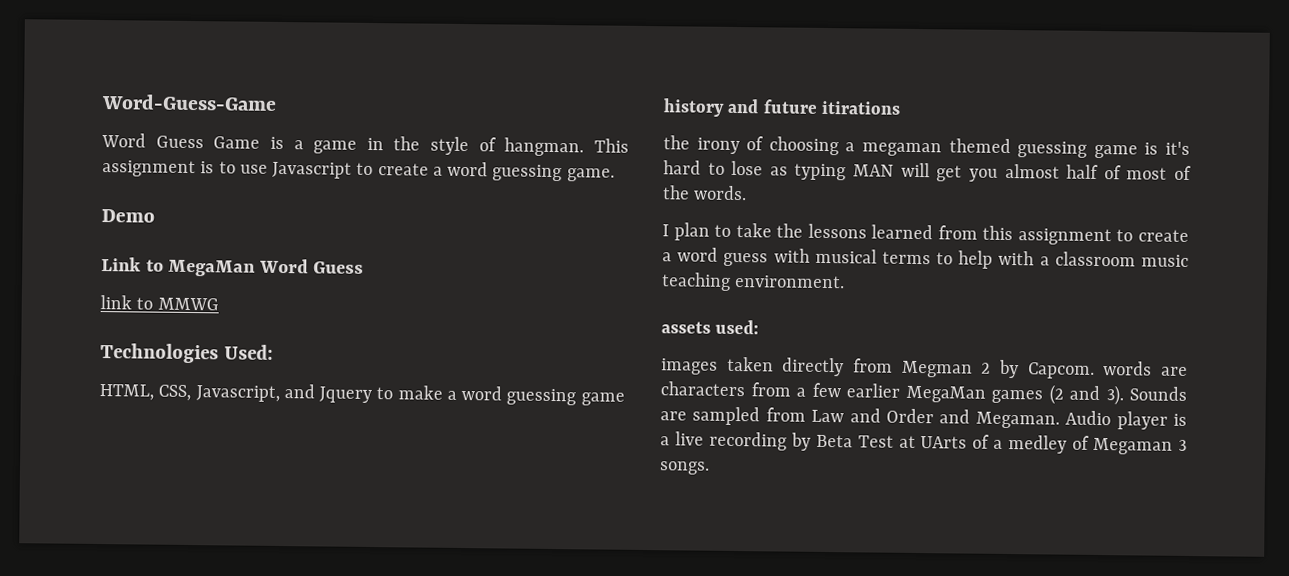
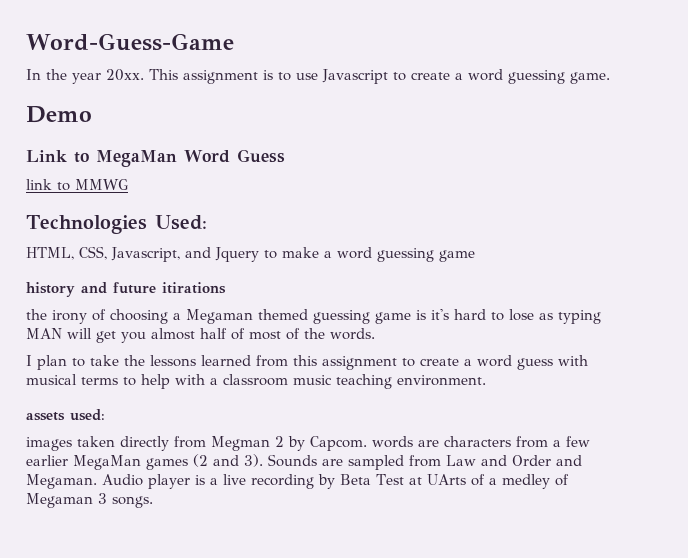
[101,133,585,157] Word Guess Game is a game in the style of hangman. -> [26,69,144,84] In the year 20xx.
[862,142,942,157] megaman -> [186,309,253,324] Megaman

